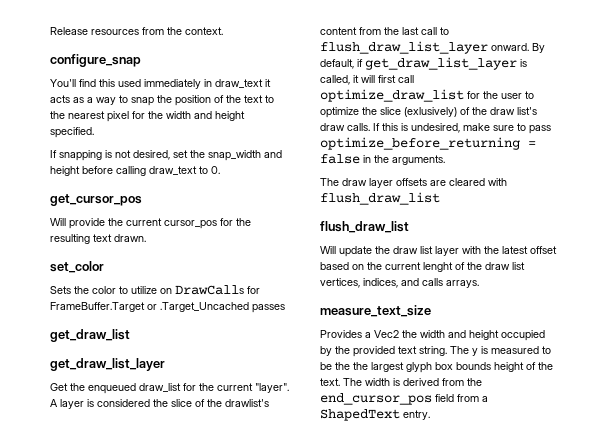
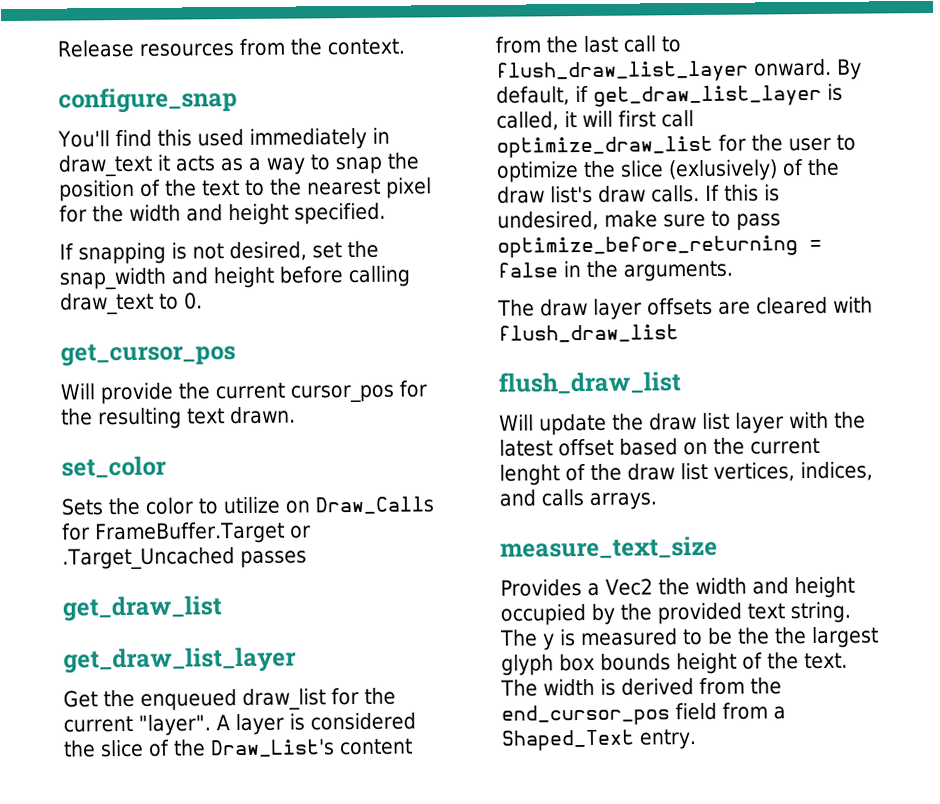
[175,285,244,295] DrawCalls -> [315,496,434,515] Draw_Calls
[225,399,269,407] drawlist's -> [210,738,335,758] Draw_List's
[320,409,400,421] ShapedText -> [501,729,635,751] Shaped_Text

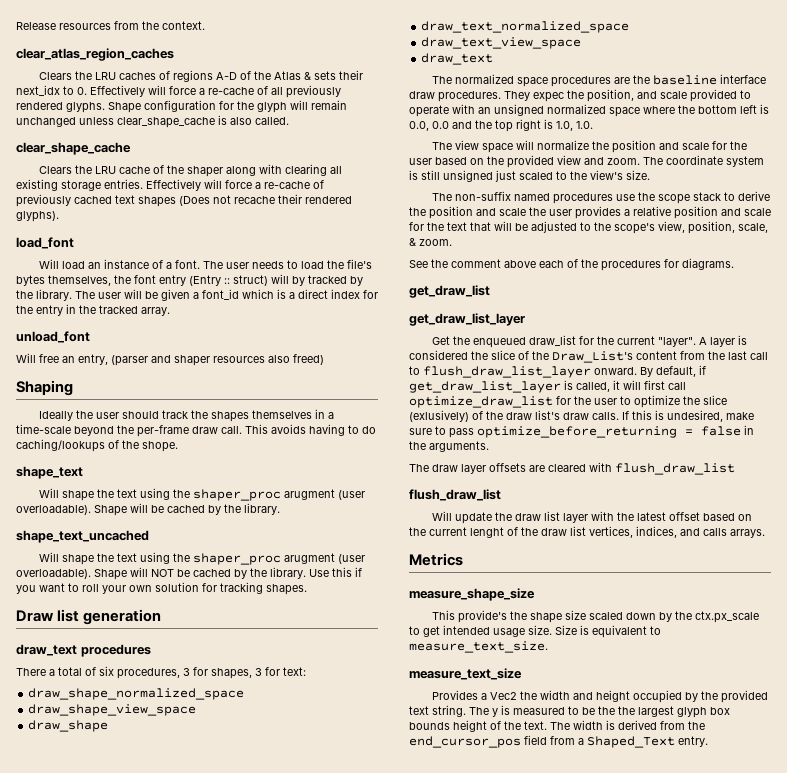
[58,87,238,114] [57,127,390,150] [58,152,419,177] [59,177,432,202] [59,202,386,226] [59,240,379,265] [59,265,410,290] [60,292,203,315] [60,343,236,367] [60,380,427,405] [61,406,296,430] [61,455,167,479] [61,496,434,516] [62,521,311,545] [62,547,307,570] configure_snap // You'll find this used immediately in draw_text it acts as a way to snap the position of the text to the nearest pixel for the width and height specified. // If snapping is not desired, set the snap_width and height before calling draw_text to 0. // get_cursor_pos // Will provide the current cursor_pos for the resulting text drawn. // set_color // Sets the color to utilize on Draw_Calls for FrameBuffer.Target or .Target_Uncached passes -> [16,48,174,61] [39,70,364,82] [16,85,341,98] [16,100,347,113] [16,115,289,128] [16,142,131,155] [39,164,343,177] [16,179,324,191] [16,194,352,207] [16,211,59,222] [16,237,74,249] [39,259,373,269] [16,274,363,286] [16,289,378,301] [16,304,170,316] [16,331,90,343] [16,353,324,366] [16,380,73,396] [39,409,335,422] [16,424,376,437] [16,439,178,452] [16,466,83,479] [39,488,366,501] [16,503,280,516] [16,530,149,543] [39,552,366,565] [16,567,362,580] [16,582,307,595] [16,609,162,625] [16,644,151,657] [16,666,306,679] [28,688,245,700] [28,704,197,716] [28,720,109,732] [421,21,630,33] [421,37,582,49] [421,53,494,65] [432,74,767,87] [409,89,751,102] [409,104,769,117] [409,119,593,132] [432,140,748,153] [409,155,764,168] [409,170,650,182] [432,191,771,204] [409,206,771,219] [409,221,768,234] [409,238,452,246] [409,258,734,271] clear_atlas_region_caches // Clears the LRU caches of regions A-D of the Atlas & sets their next_idx to 0. Effectively will force a re-cache of all previously rendered glyphs. Shape configuration for the glyph will remain unchanged unless clear_shape_cache is also called. // clear_shape_cache // Clears the LRU cache of the shaper along with clearing all existing storage entries. Effectively will force a re-cache of previously cached text shapes (Does not recache their rendered glyphs). // load_font // Will load an instance of a font. The user needs to load the file's bytes themselves, the font entry (Entry :: struct) will by tracked by the library. The user will be given a font_id which is a direct index for the entry in the tracked array. // unload_font // Will free an entry, (parser and shaper resources also freed) // Shaping // Ideally the user should track the shapes themselves in a time-scale beyond the per-frame draw call. This avoids having to do caching/lookups of the shope. // shape_text // Will shape the text using the shaper_proc arugment (user overloadable). Shape will be cached by the library. // shape_text_uncached // Will shape the text using the shaper_proc arugment (user overloadable). Shape will NOT be cached by the library. Use this if you want to roll your own solution for tracking shapes. // Draw list generation // draw_text procedures // There a total of six procedures, 3 for shapes, 3 for text: // draw_shape_normalized_space // draw_shape_view_space // draw_shape // draw_text_normalized_space // draw_text_view_space // draw_text // The normalized space procedures are the baseline interface draw procedures. They expec the position, and scale provided to operate with an unsigned normalized space where the bottom left is 0.0, 0.0 and the top right is 1.0, 1.0. // The view space will normalize the position and scale for the user based on the provided view and zoom. The coordinate system is still unsigned just scaled to the view's size. // The non-suffix named procedures use the scope stack to derive the position and scale the user provides a relative position and scale for the text that will be adjusted to the scope's view, position, scale, & zoom. // See the comment above each of the procedures for diagrams.
(657, 501) none -> [409,553,463,566] [409,588,535,601] [432,610,760,623] [409,625,661,638] [409,641,548,653] // Metrics // measure_shape_size // This provide's the shape size scaled down by the ctx.px_scale to get intended usage size. Size is equivalent to measure_text_size.

